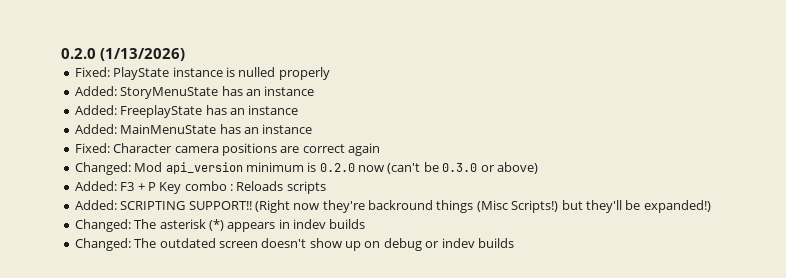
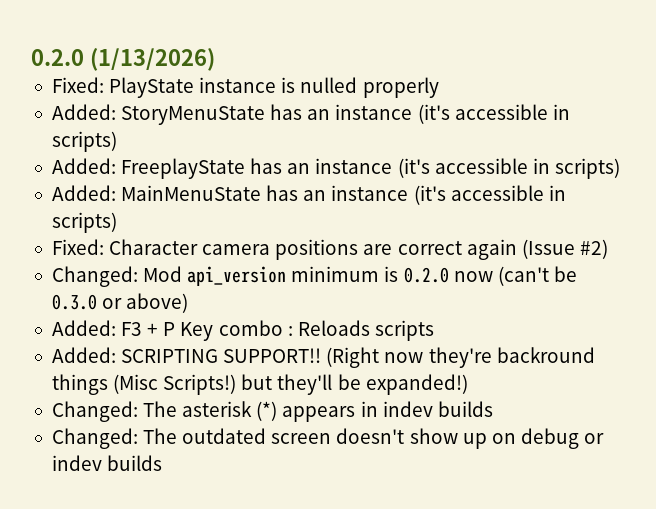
(315, 91) none -> [417,104,570,124] [51,131,117,152] (it's accessible in scripts)
(299, 110) none -> [397,158,620,179] (it's accessible in scripts)
(313, 129) none -> [413,185,566,205] [51,212,117,233] (it's accessible in scripts)
(380, 149) none -> [521,239,608,259] (Issue #2)

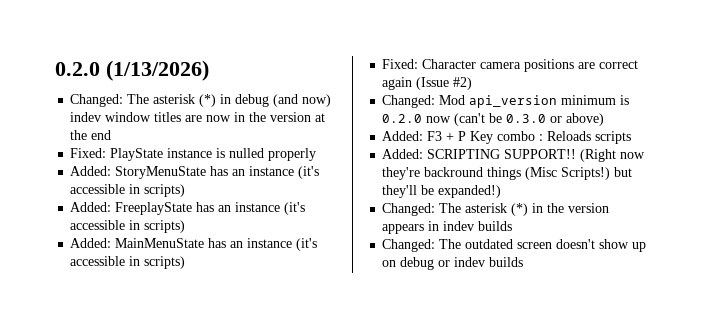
(215, 59) none -> [70,94,332,107] [70,112,326,122] [70,130,112,140] // Changed: The asterisk (*) in debug (and now) indev window titles are now in the version at the end
(278, 411) none -> [532,203,610,213] in the version

